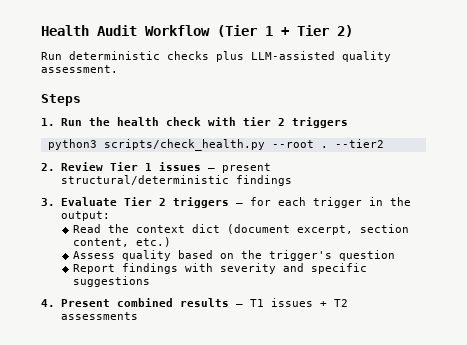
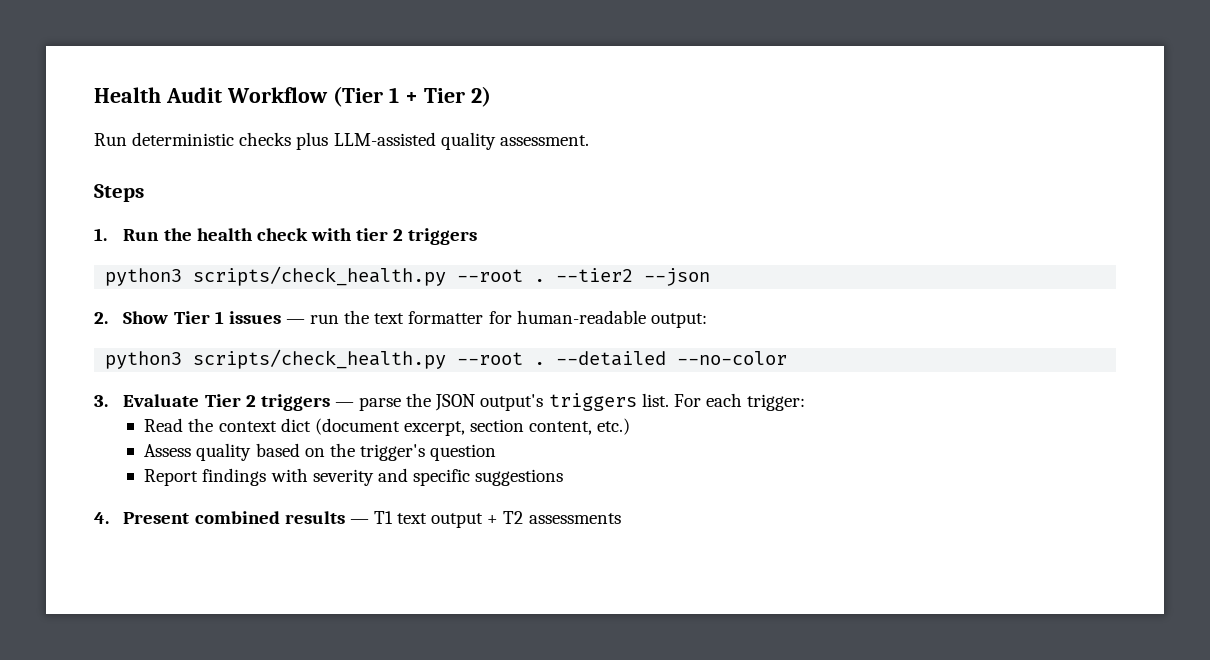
(384, 143) none -> [644,268,711,286] --json
[60,162,103,171] Review -> [123,311,169,324] Show
[221,163,271,173] [60,175,292,186] present structural/deterministic findings -> [310,310,707,328] [105,349,788,369] run the text formatter for human-readable output: // python3 scripts/check_health.py --root . --detailed --no-color
[249,197,411,208] [60,211,110,221] for each trigger in the output: -> [359,393,806,411] parse the JSON output's triggers list. For each trigger:
[270,298,313,307] issues -> [397,513,484,528] text output

